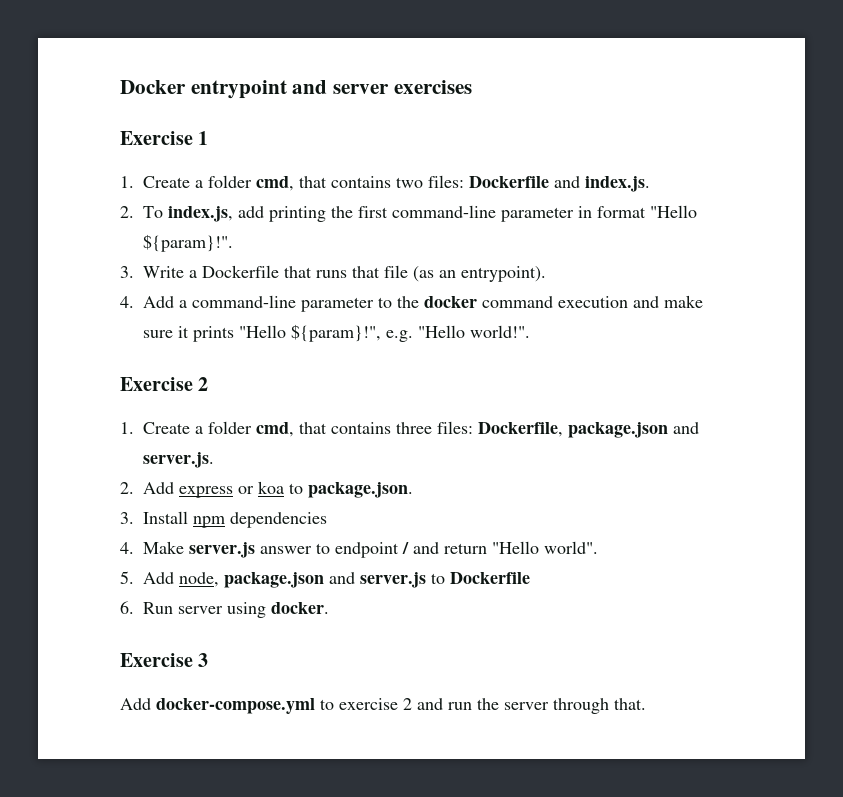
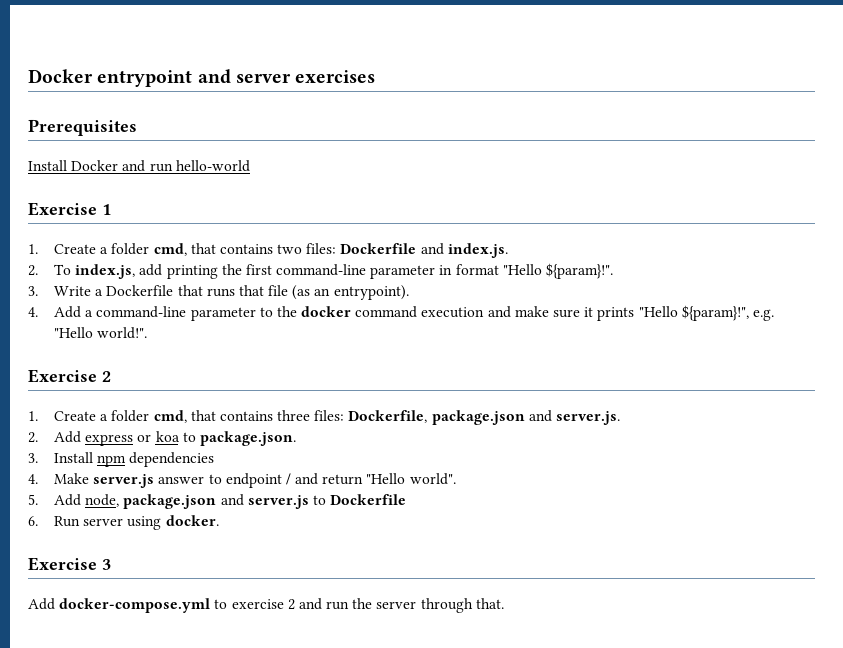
(472, 87) none -> [28,119,137,136] [28,160,250,172] // Prerequisites // Install Docker and run hello-world

